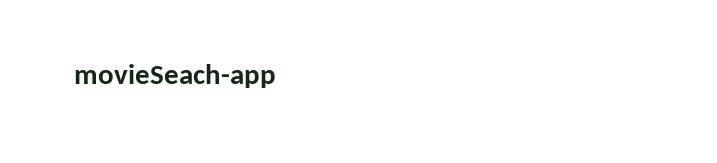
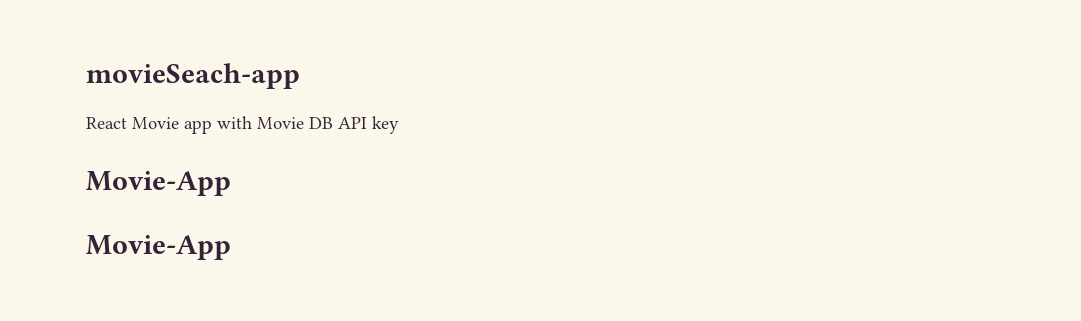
(276, 76) none -> [86,116,399,134] [86,171,231,196] [86,235,231,260] // React Movie app with Movie DB API key // Movie-App // Movie-App

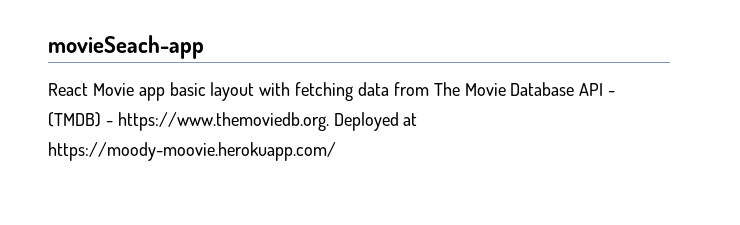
[217,116,399,134] [86,171,231,196] [86,235,231,260] with Movie DB API key // Movie-App // Movie-App -> [169,82,616,101] [48,112,418,131] [48,142,336,161] basic layout with fetching data from The Movie Database API - (TMDB) - https://www.themoviedb.org. Deployed at https://moody-moovie.herokuapp.com/

